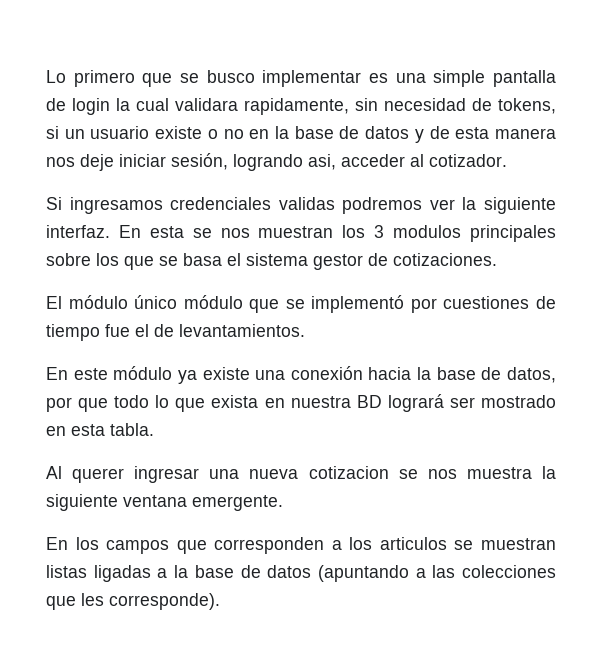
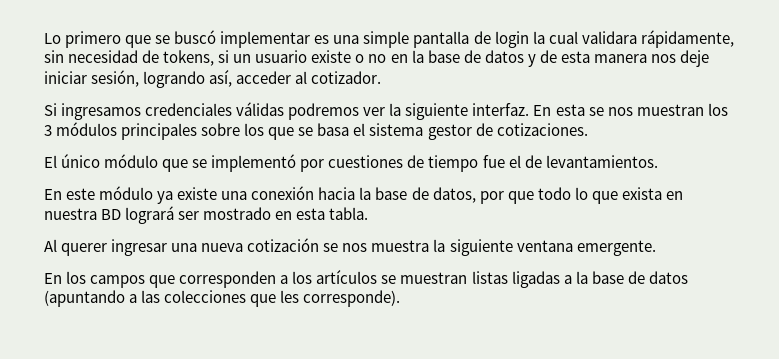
[206,70,255,83] busco -> [174,30,217,44] buscó
[244,98,349,115] rapidamente, -> [640,30,734,48] rápidamente,
[308,154,336,170] asi, -> [209,70,233,87] así,
[278,197,335,210] validas -> [236,102,285,116] válidas
[393,225,462,238] modulos -> [56,122,118,136] módulos
[68,295,128,309] módulo -> (57, 161) none
[308,466,389,479] cotizacion -> [247,238,320,252] cotización
[379,537,447,550] articulos -> [316,270,378,284] artículos

